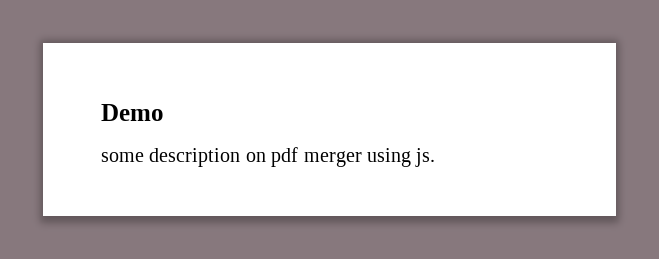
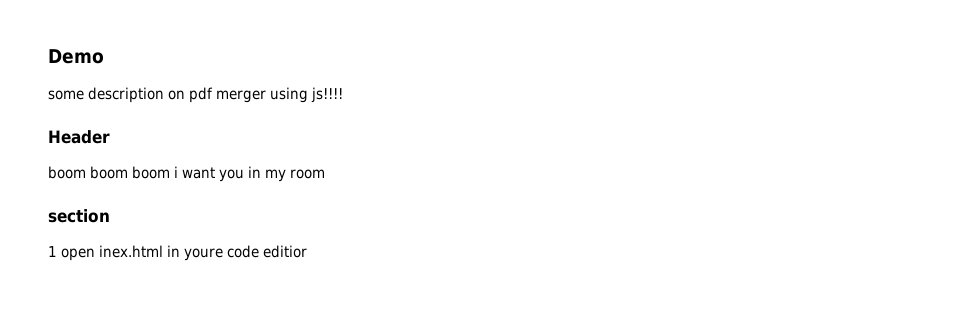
[415,148,436,167] js. -> [311,87,343,103] [48,130,110,144] [48,166,325,182] [48,209,110,223] [48,245,307,261] js!!!! // Header // boom boom boom i want you in my room // section // 1 open inex.html in youre code editior

